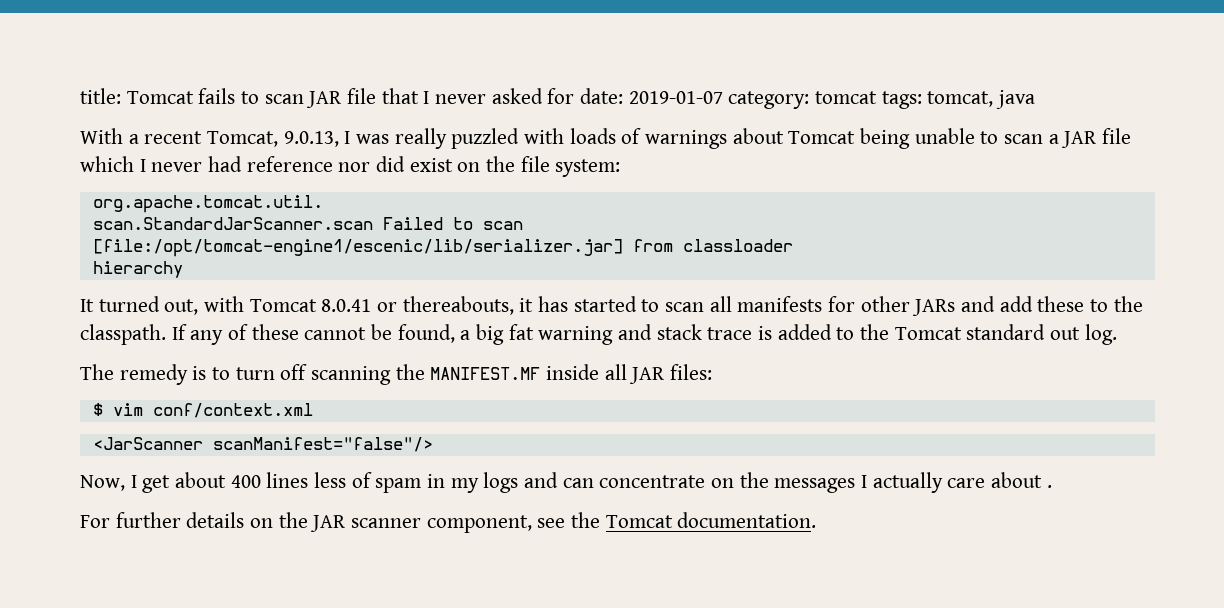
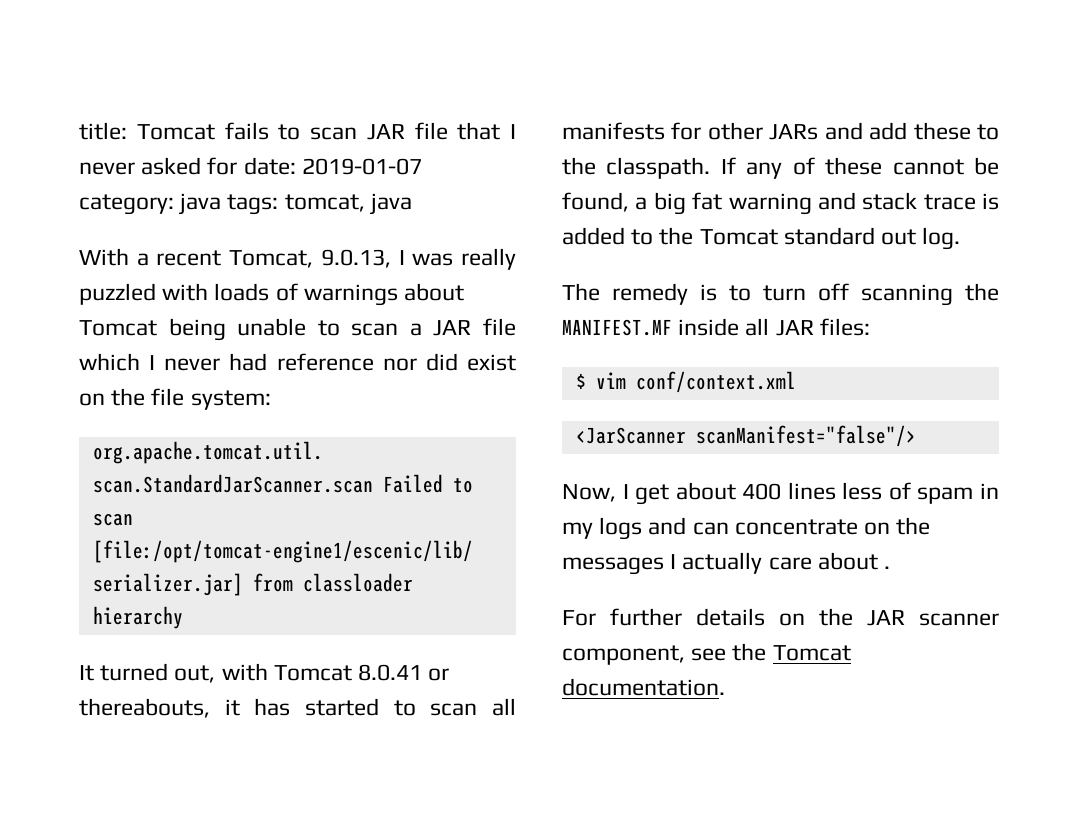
[815,91,878,104] tomcat -> [179,193,222,215] java

